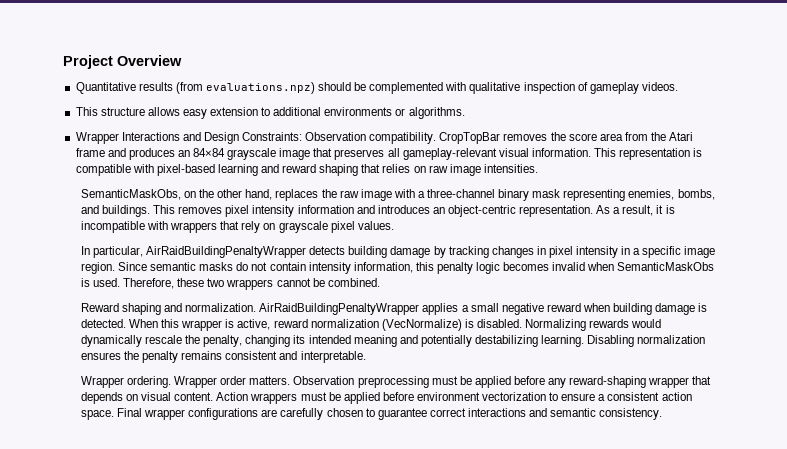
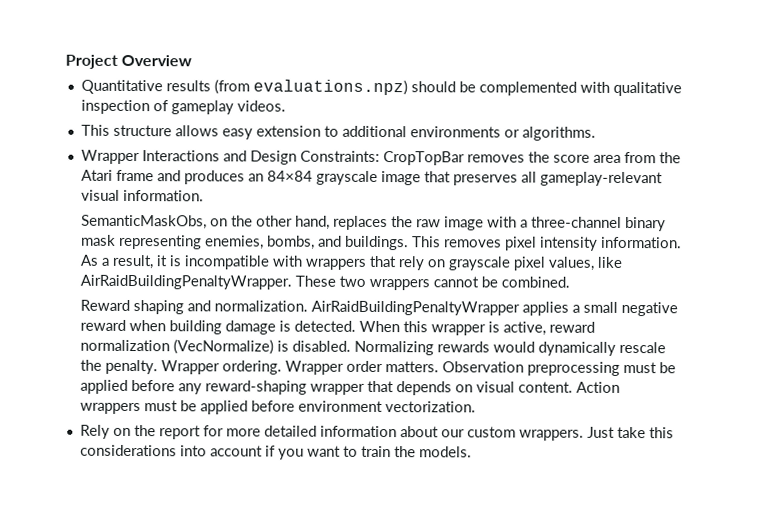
[305,132,437,144] Observation compatibility. -> (380, 156) none
[594,148,703,160] [75,164,538,176] This representation is compatible with pixel-based learning and reward shaping that relies on raw image intensities. -> (204, 195) none
[297,205,594,217] information and introduces an object-centric representation. -> [601,236,683,249] information.
[357,221,394,230] [80,246,716,258] [80,262,715,274] [80,278,205,289] values. // In particular, AirRaidBuildingPenaltyWrapper detects building damage by tracking changes in pixel intensity in a specific image region. Since semantic masks do not contain intensity information, this penalty logic becomes invalid when SemanticMaskObs is used. Therefore, these -> [548,256,623,271] [80,274,337,290] values, like AirRaidBuildingPenaltyWrapper. These
[203,335,706,347] [80,351,366,363] penalty, changing its intended meaning and potentially destabilizing learning. Disabling normalization ensures the penalty remains consistent and interpretable. // -> [105,359,159,375] penalty.
[482,392,692,401] [80,408,663,420] vectorization to ensure a consistent action space. Final wrapper configurations are carefully chosen to guarantee correct interactions and semantic consistency. -> [385,401,477,413] [79,424,674,441] [79,444,472,460] vectorization. // Rely on the report for more detailed information about our custom wrappers. Just take this considerations into account if you want to train the models.

